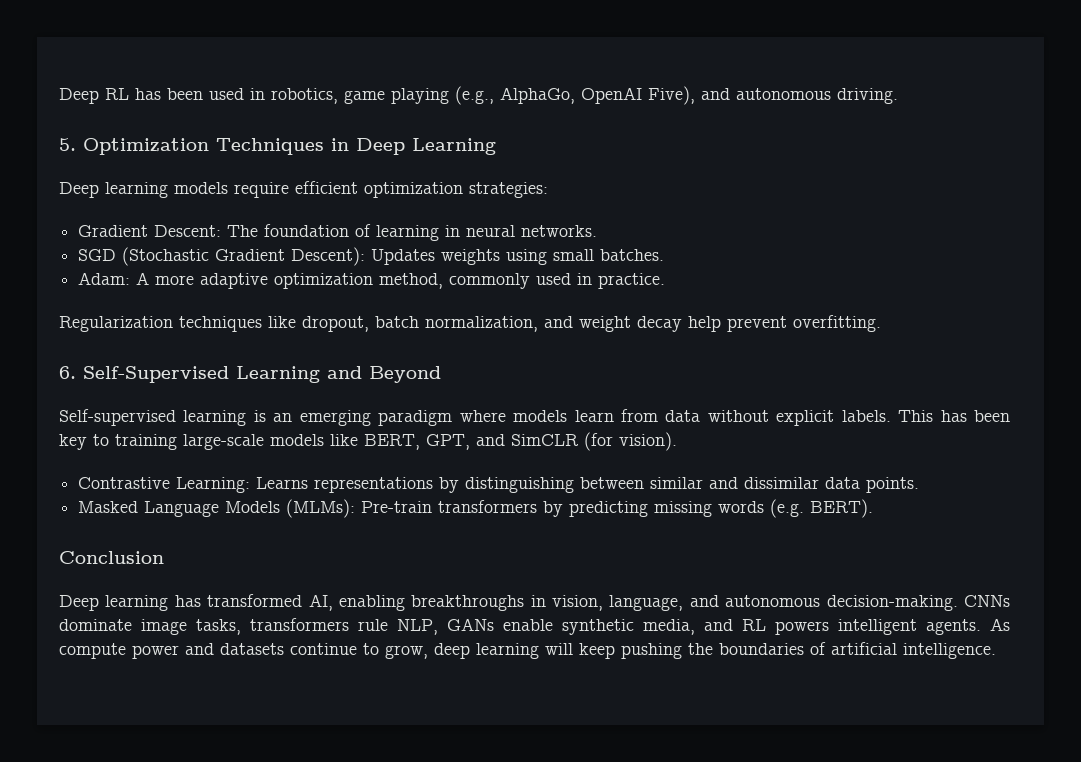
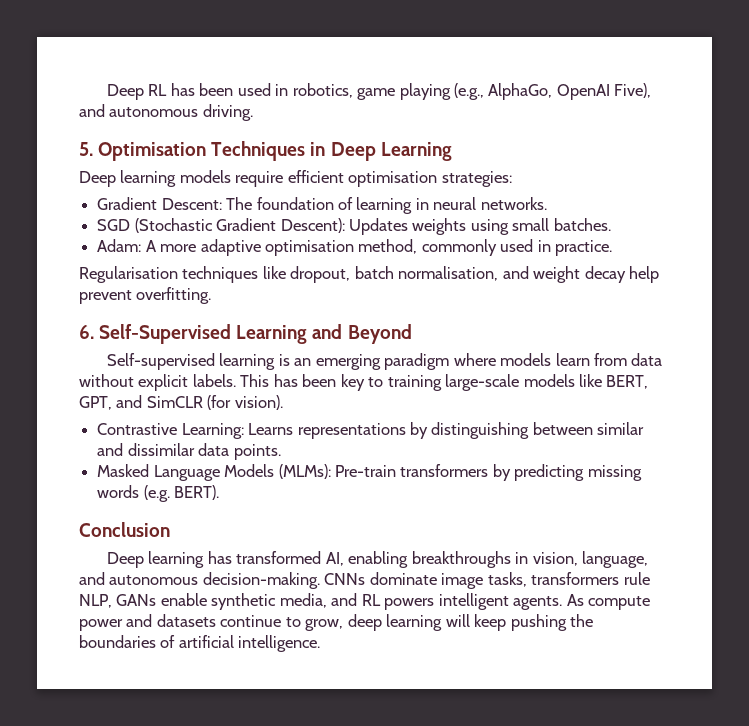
[83,138,209,155] Optimization -> [98,142,207,161] Optimisation
[364,182,463,198] optimization -> [348,171,438,187] optimisation
[274,273,374,289] optimization -> [264,240,354,256] optimisation
[59,316,173,332] Regularization -> [79,266,178,283] Regularisation
[425,316,538,332] normalization, -> [398,266,499,281] normalisation,

